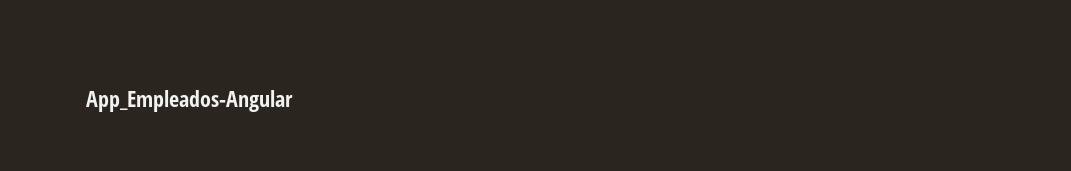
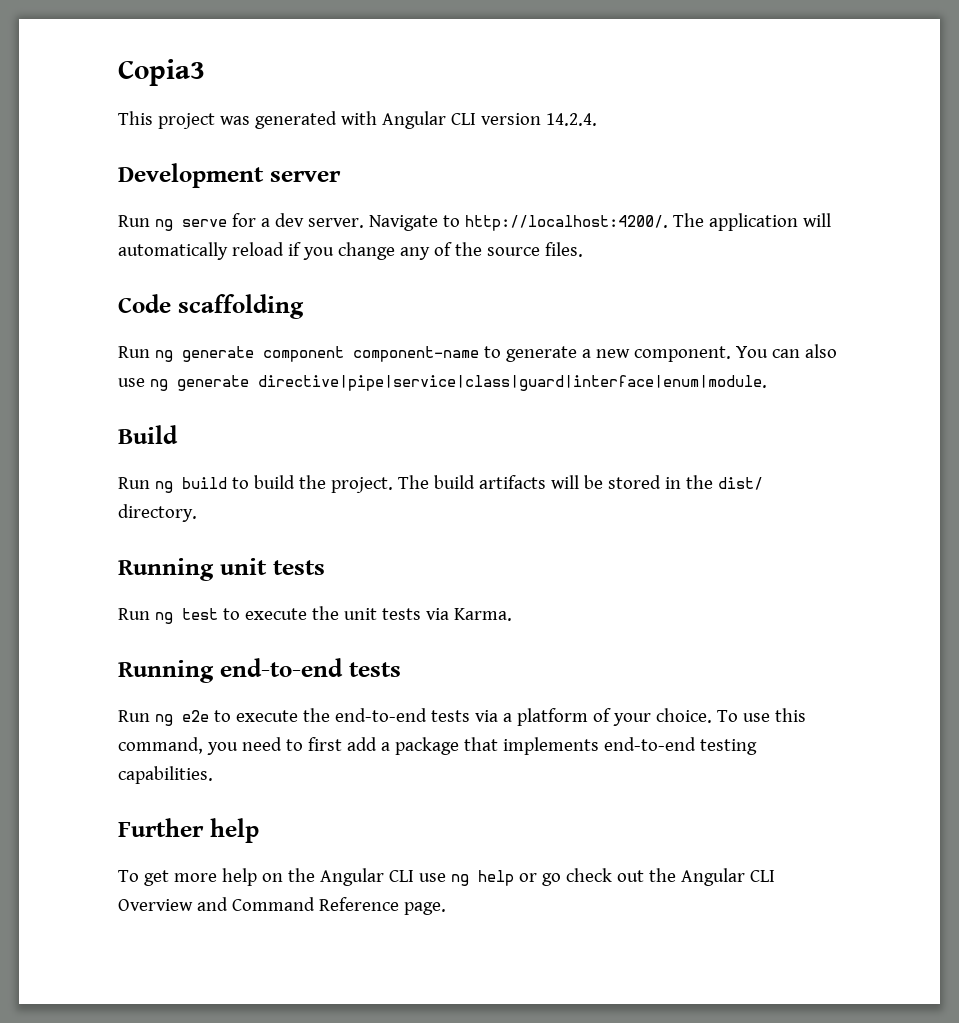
[86,90,293,112] App_Empleados-Angular -> [118,59,205,86] [118,111,597,129] [118,163,341,188] [118,213,831,231] [118,242,583,260] [118,294,304,319] [118,344,837,362] [118,375,767,391] [118,425,178,444] [118,475,763,493] [118,504,197,522] [118,558,325,581] [118,606,512,624] [118,658,401,683] [118,708,806,726] [118,737,757,755] [118,766,213,784] [118,818,259,843] [118,868,775,886] [118,897,446,915] Copia3 // This project was generated with Angular CLI version 14.2.4. // Development server // Run ng serve for a dev server. Navigate to http://localhost:4200/. The application will automatically reload if you change any of the source files. // Code scaffolding // Run ng generate component component-name to generate a new component. You can also use ng generate directive|pipe|service|class|guard|interface|enum|module. // Build // Run ng build to build the project. The build artifacts will be stored in the dist/ directory. // Running unit tests // Run ng test to execute the unit tests via Karma. // Running end-to-end tests // Run ng e2e to execute the end-to-end tests via a platform of your choice. To use this command, you need to first add a package that implements end-to-end testing capabilities. // Further help // To get more help on the Angular CLI use ng help or go check out the Angular CLI Overview and Command Reference page.

